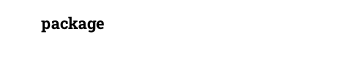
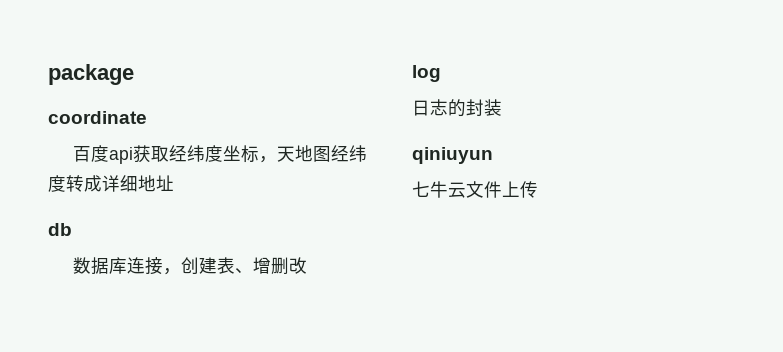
(104, 24) none -> [48,111,147,124] [72,145,367,164] [48,175,174,192] [48,223,72,236] [72,257,307,275] [412,65,441,82] [412,99,502,117] [412,147,493,164] [412,181,538,198] // coordinate // 百度api获取经纬度坐标，天地图经纬度转成详细地址 // db // 数据库连接，创建表、增删改 // log // 日志的封装 // qiniuyun // 七牛云文件上传

